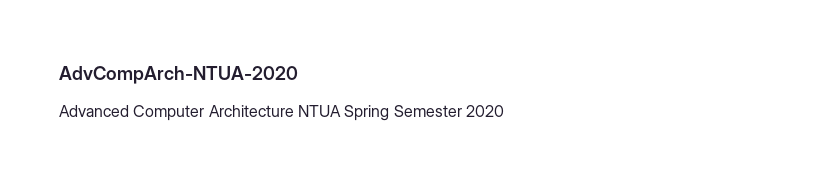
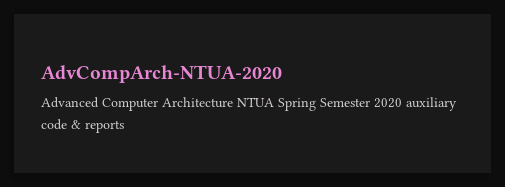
(504, 111) none -> [406,97,457,111] [41,119,124,133] auxiliary code & reports

